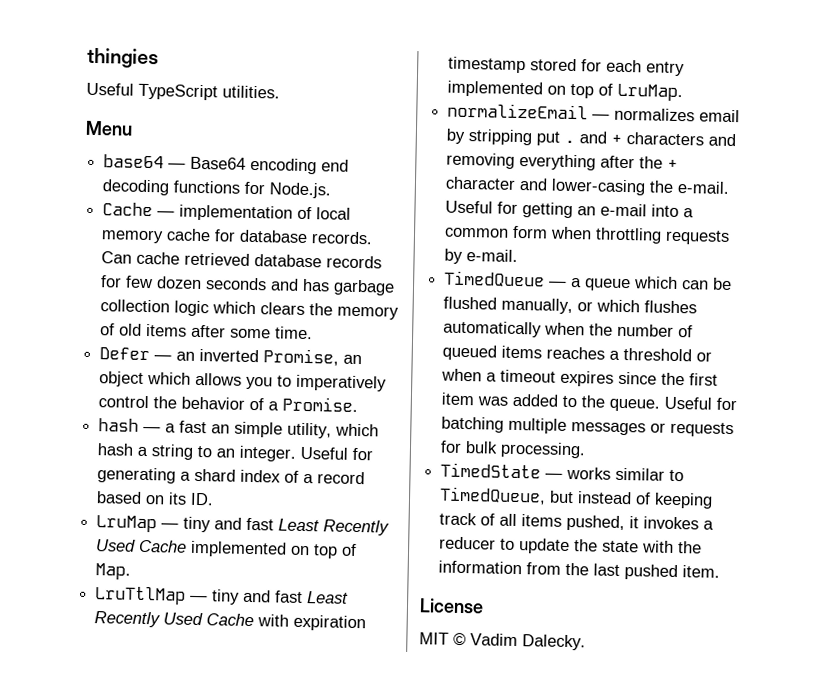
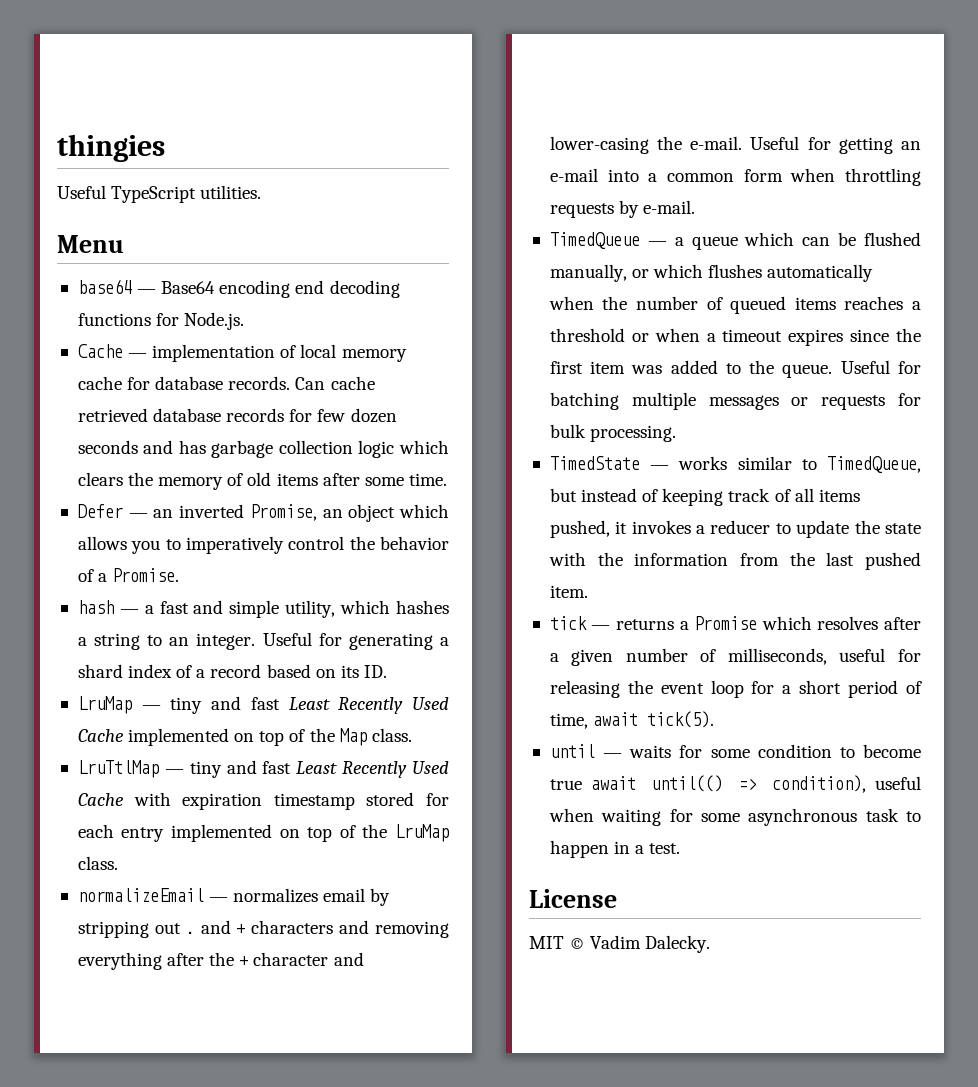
[211,424,231,434] an -> [193,600,224,614] and
[97,443,135,456] hash -> [395,600,449,614] hashes
[95,563,132,580] Map. -> [309,728,412,746] the Map class.
[617,83,684,102] LruMap. -> [362,824,449,842] [77,856,118,870] the LruMap class.
[536,131,561,146] put -> [154,923,181,934] out
(721, 571) none -> [549,616,921,630] [549,648,921,666] [549,680,922,698] [549,711,715,729] [549,744,921,758] [549,775,921,793] [548,808,922,826] [549,840,681,858] // tick — returns a Promise which resolves after a given number of milliseconds, useful for releasing the event loop for a short period of time, await tick(5). // until — waits for some condition to become true await until(() => condition), useful when waiting for some asynchronous task to happen in a test.

